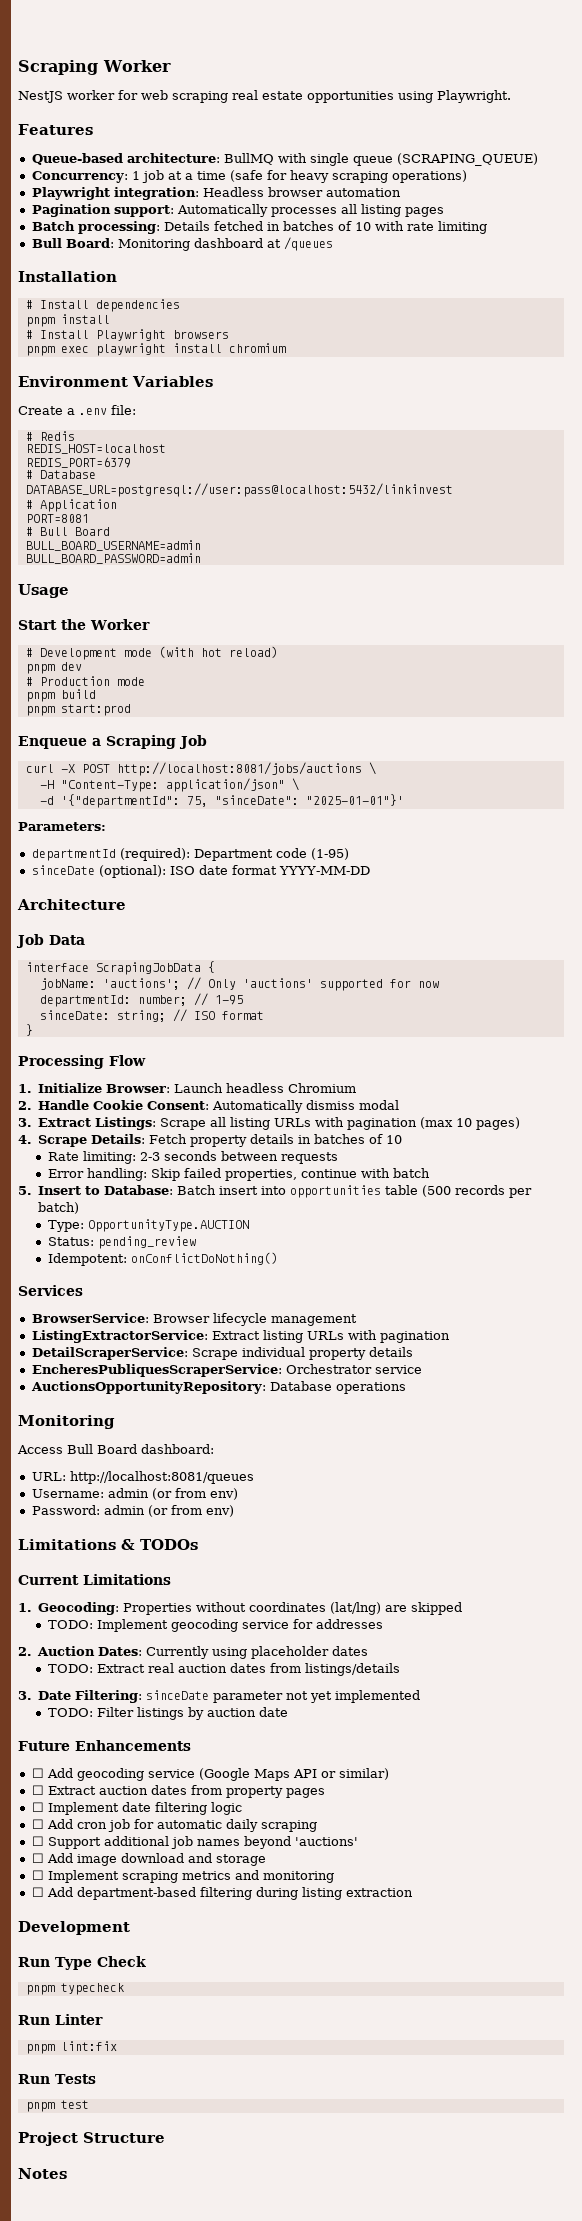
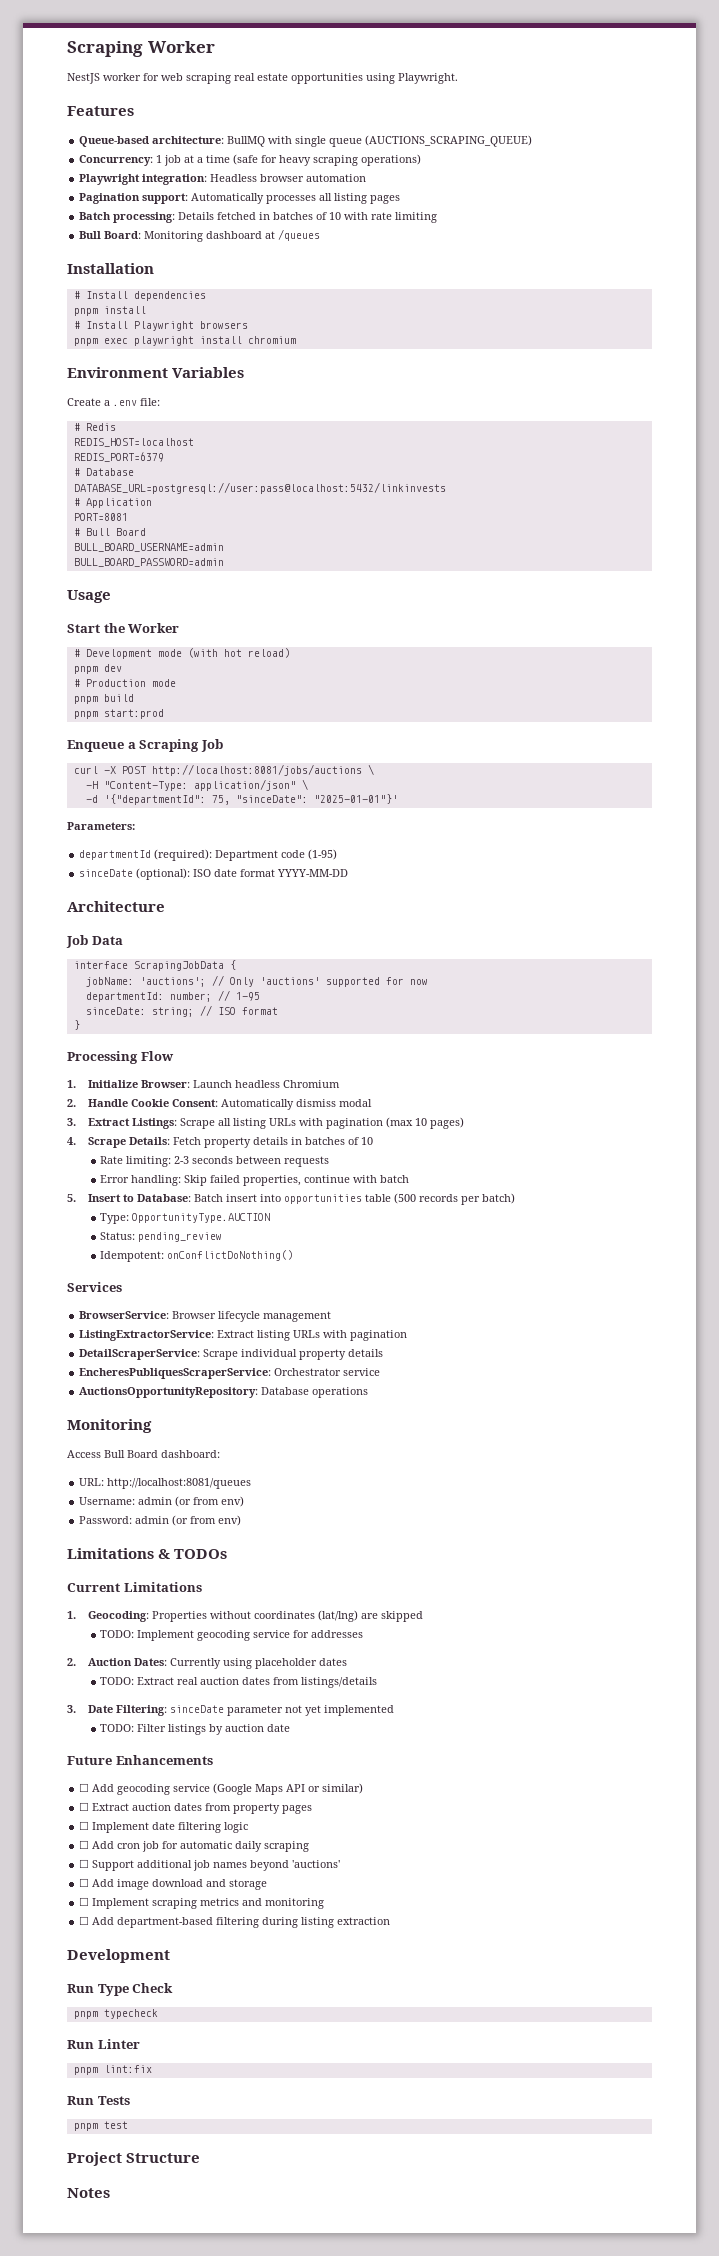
[396,153,538,166] (SCRAPING_QUEUE) -> [365,135,533,147] (AUCTIONS_SCRAPING_QUEUE)
[25,483,453,497] DATABASE_URL=postgresql://user:pass@localhost:5432/linkinvest -> [73,482,446,494] DATABASE_URL=postgresql://user:pass@localhost:5432/linkinvests

